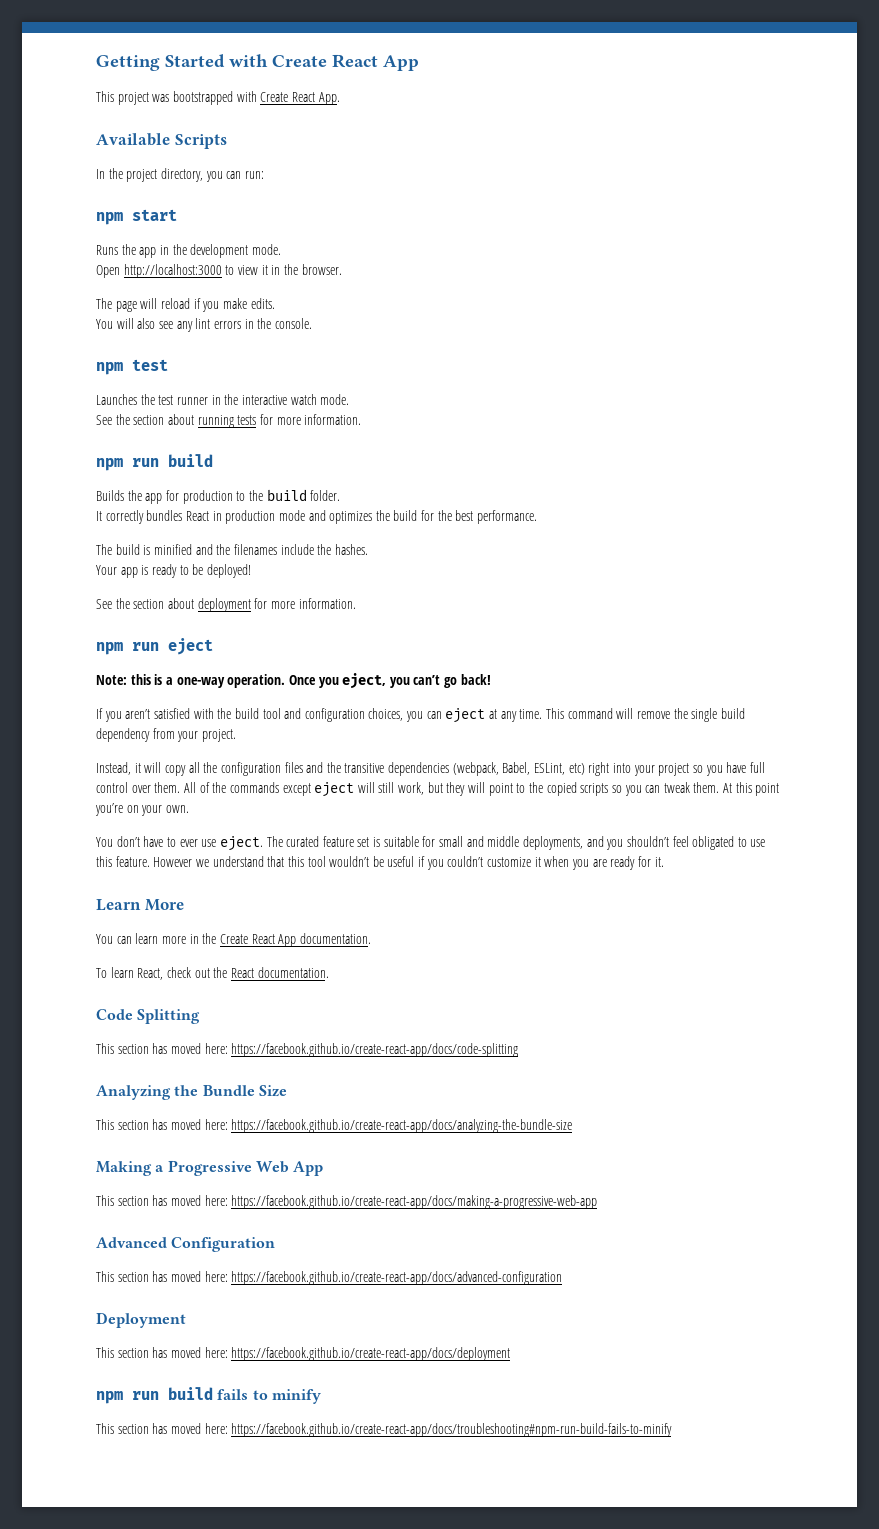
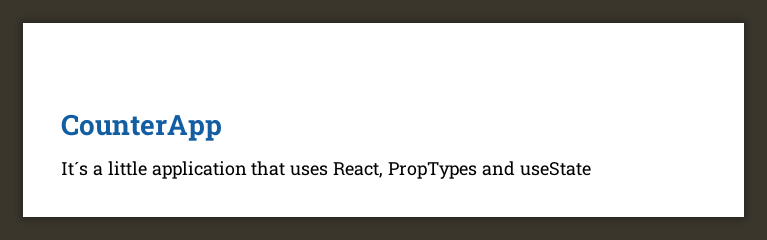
[96,54,419,71] [96,91,340,105] [96,133,227,149] [96,168,264,182] [96,209,177,225] [96,244,281,258] [96,264,342,278] [96,298,275,312] [96,318,312,332] [96,359,168,375] [96,394,350,405] [96,414,362,428] [96,454,213,471] [96,489,341,504] [96,510,538,524] [96,544,368,555] [96,564,251,578] [96,598,356,612] [96,638,213,655] [96,673,491,689] [96,708,745,723] [96,728,236,742] [96,762,765,776] [96,782,780,797] [95,803,189,816] [96,836,766,851] [96,856,664,870] [96,899,184,911] [96,933,371,947] [96,967,329,980] [96,1009,201,1024] [96,1043,519,1057] [96,1085,287,1100] [96,1119,573,1133] [96,1160,324,1176] [96,1195,598,1209] [96,1237,276,1252] [96,1271,563,1285] [96,1312,186,1328] [96,1347,511,1361] [96,1387,321,1404] [96,1423,673,1437] Getting Started with Create React App // This project was bootstrapped with Create React App. // Available Scripts // In the project directory, you can run: // npm start // Runs the app in the development mode. // Open http://localhost:3000 to view it in the browser. // The page will reload if you make edits. // You will also see any lint errors in the console. // npm test // Launches the test runner in the interactive watch mode. // See the section about running tests for more information. // npm run build // Builds the app for production to the build folder. // It correctly bundles React in production mode and optimizes the build for the best performance. // The build is minified and the filenames include the hashes. // Your app is ready to be deployed! // See the section about deployment for more information. // npm run eject // Note: this is a one-way operation. Once you eject, you can’t go back! // If you aren’t satisfied with the build tool and configuration choices, you can eject at any time. This command will remove the single build dependency from your project. // Instead, it will copy all the configuration files and the transitive dependencies (webpack, Babel, ESLint, etc) right into your project so you have full control over them. All of the commands except eject will still work, but they will point to the copied scripts so you can tweak them. At this point you’re on your own. // You don’t have to ever use eject. The curated feature set is suitable for small and middle deployments, and you shouldn’t feel obligated to use this feature. However we understand that this tool wouldn’t be useful if you couldn’t customize it when you are ready for it. // Learn More // You can learn more in the Create React App documentation. // To learn React, check out the React documentation. // Code Splitting // This section has moved here: https://facebook.github.io/create-react-app/docs/code-splitting // Analyzing the Bundle Size // This section has moved here: https://facebook.github.io/create-react-app/docs/analyzing-the-bundle-size // Making a Progressive Web App // This section has moved here: https://facebook.github.io/create-react-app/docs/making-a-progressive-web-app // Advanced Configuration // This section has moved here: https://facebook.github.io/create-react-app/docs/advanced-configuration // Deployment // This section has moved here: https://facebook.github.io/create-react-app/docs/deployment // npm run build fails to minify // This section has moved here: https://facebook.github.io/create-react-app/docs/troubleshooting#npm-run-build-fails-to-minify -> [61,114,222,141] [61,161,591,179] CounterApp // It´s a little application that uses React, PropTypes and useState

